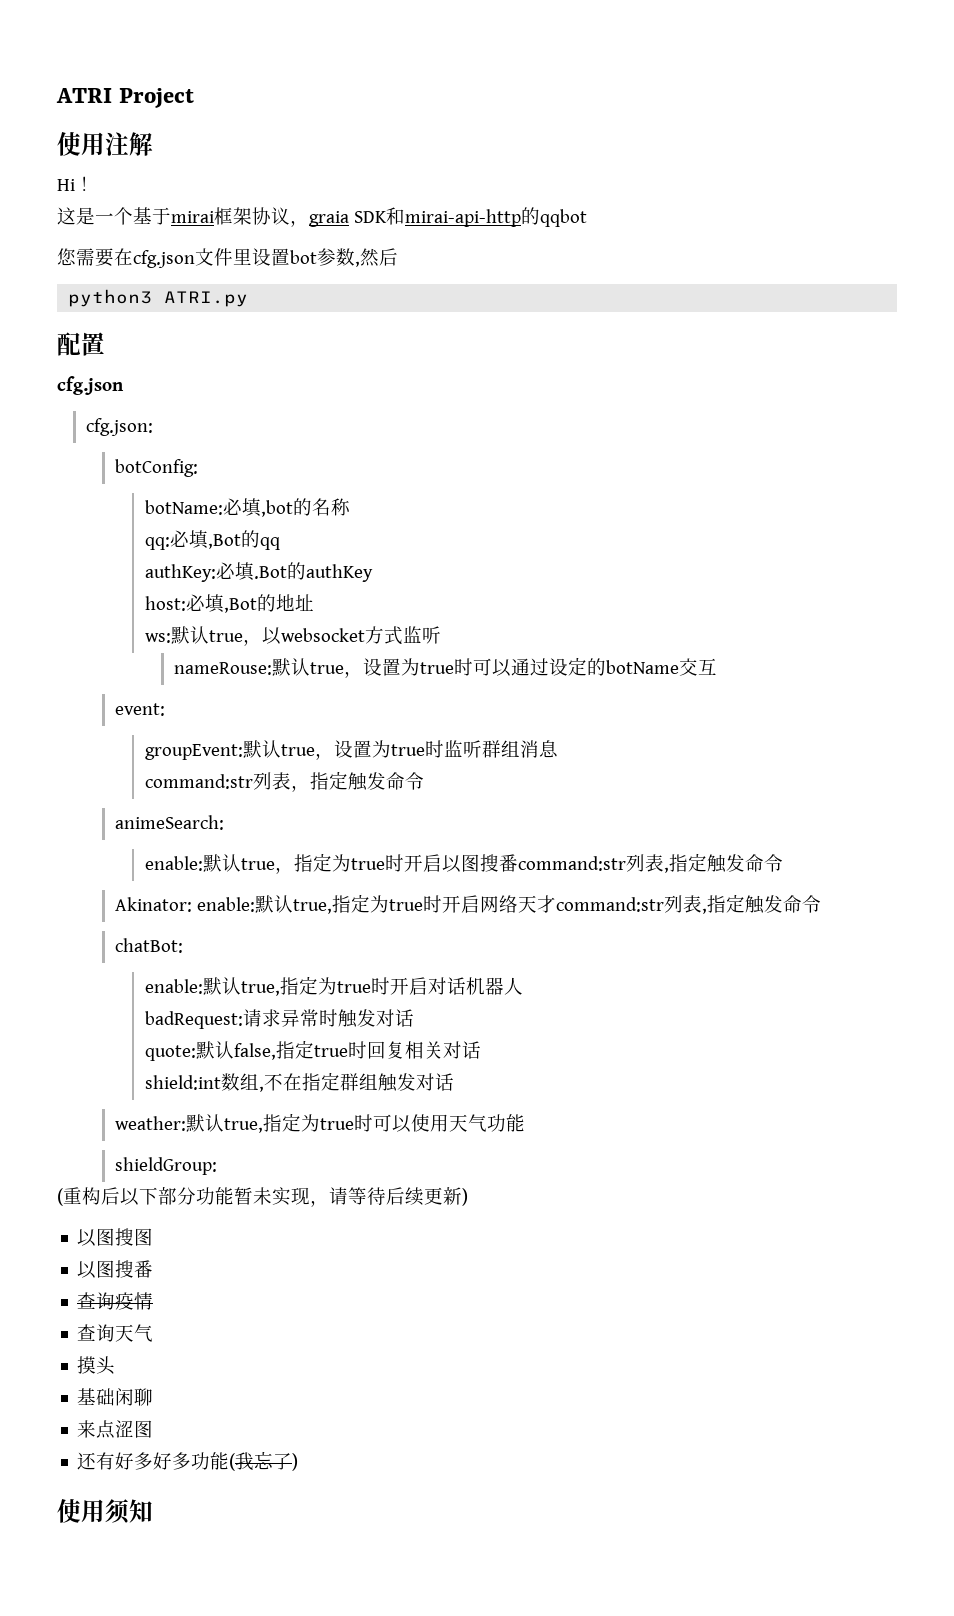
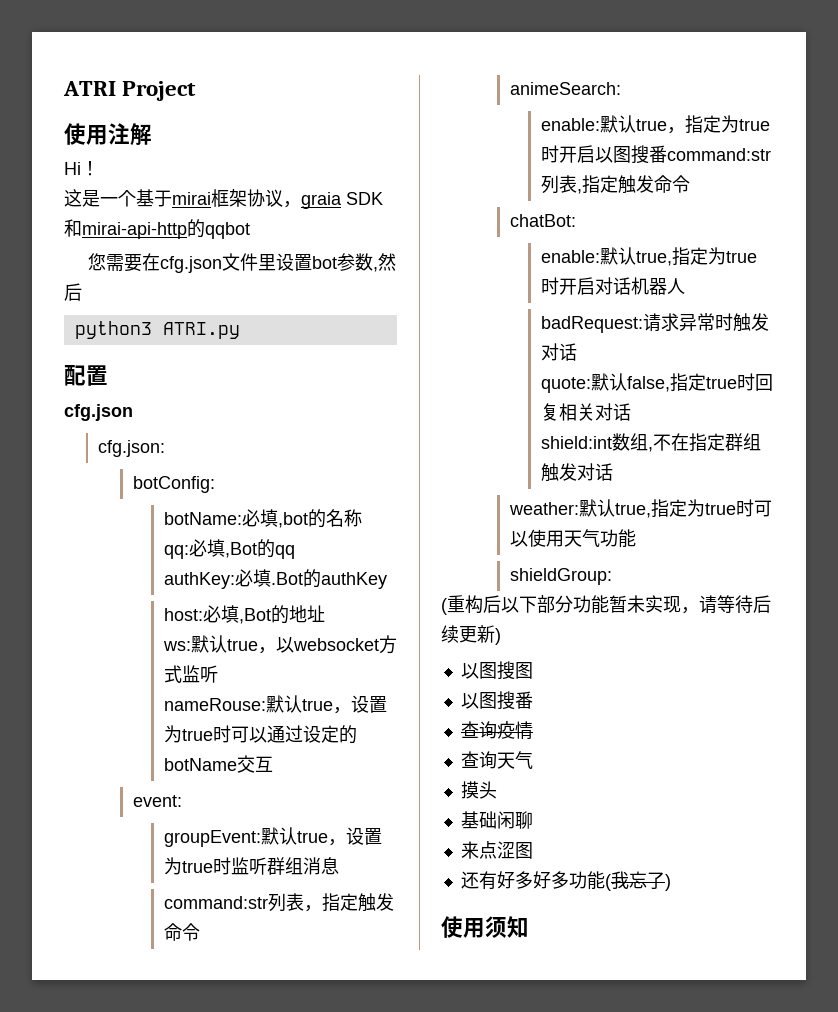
[115,894,822,914] // Akinator: enable:默认true,指定为true时开启网络天才command:str列表,指定触发命令 -> (690, 184) none

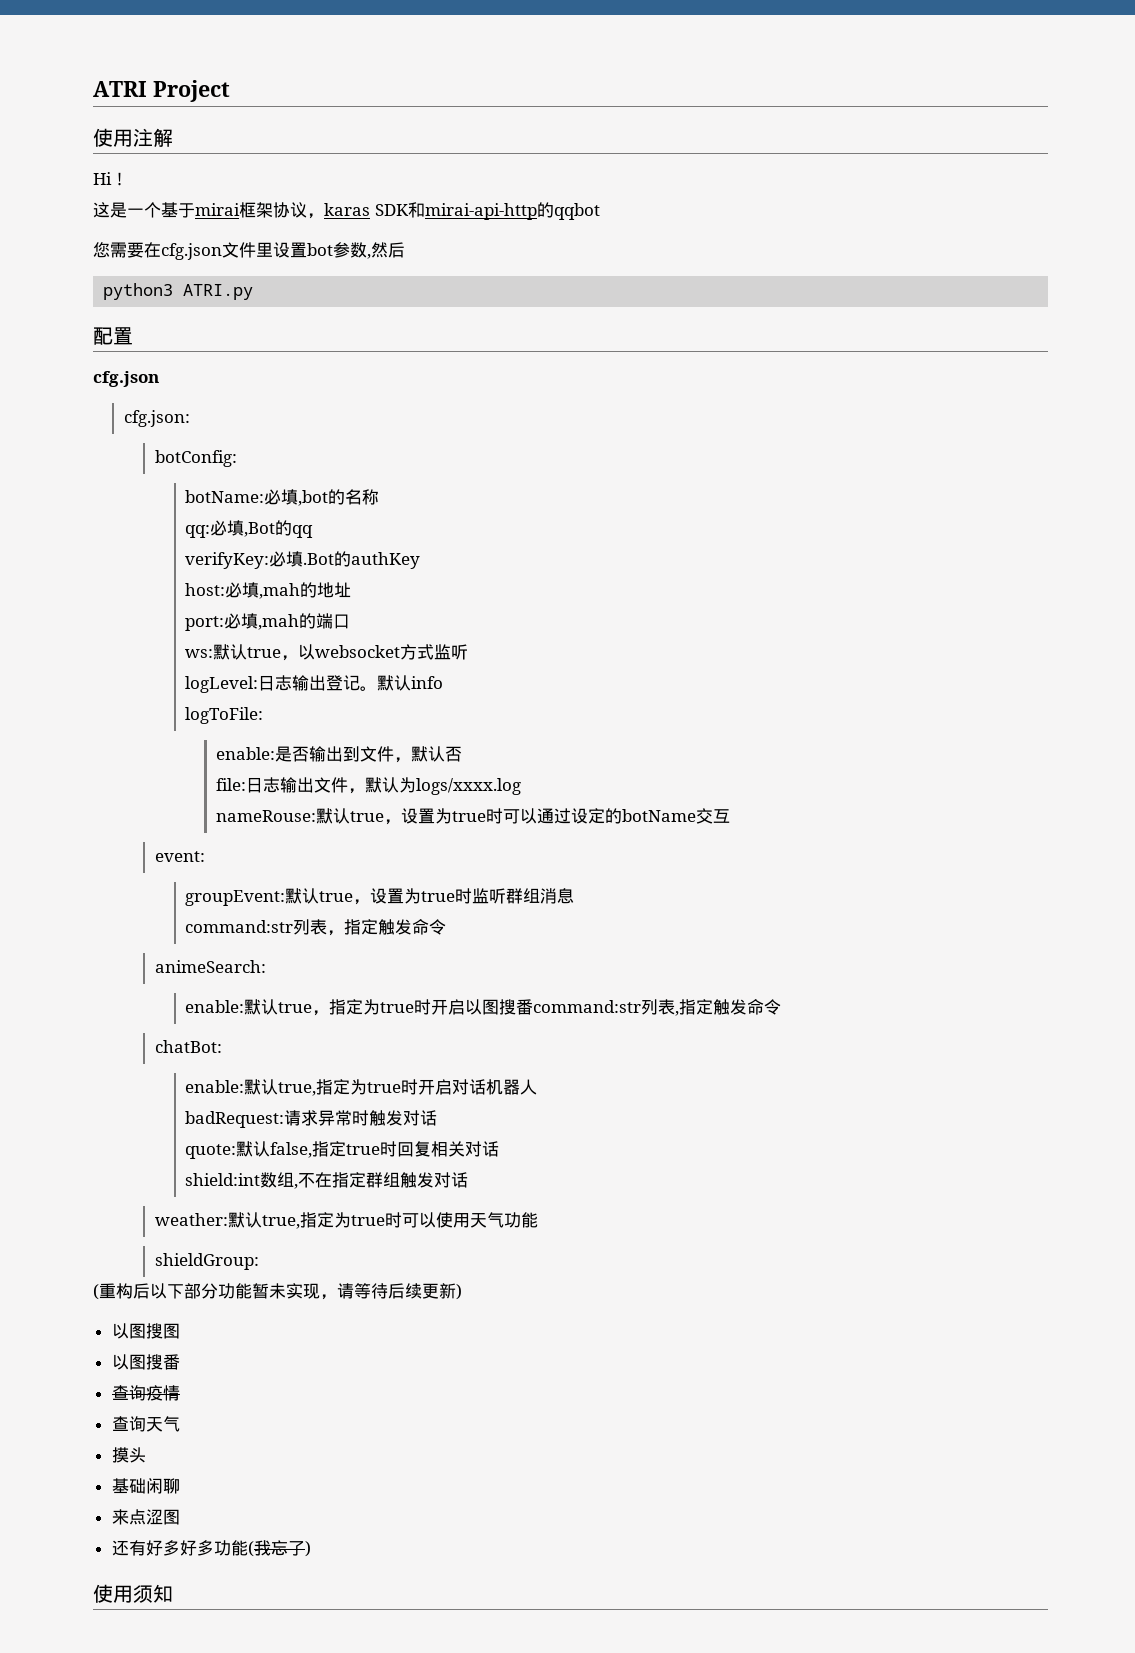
[301,192,342,209] graia -> [324,203,370,216] karas
[163,572,235,589] authKey: -> [185,552,270,569] verifyKey:
[238,608,271,624] ,Bot -> [259,583,301,599] ,mah
(325, 613) none -> [185,613,351,631] // port:必填,mah的端口
(218, 674) none -> [185,675,444,693] [185,707,264,724] [216,746,463,763] [216,777,522,795] // logLevel:日志输出登记。默认info // logToFile: // enable:是否输出到文件，默认否 // file:日志输出文件，默认为logs/xxxx.log

